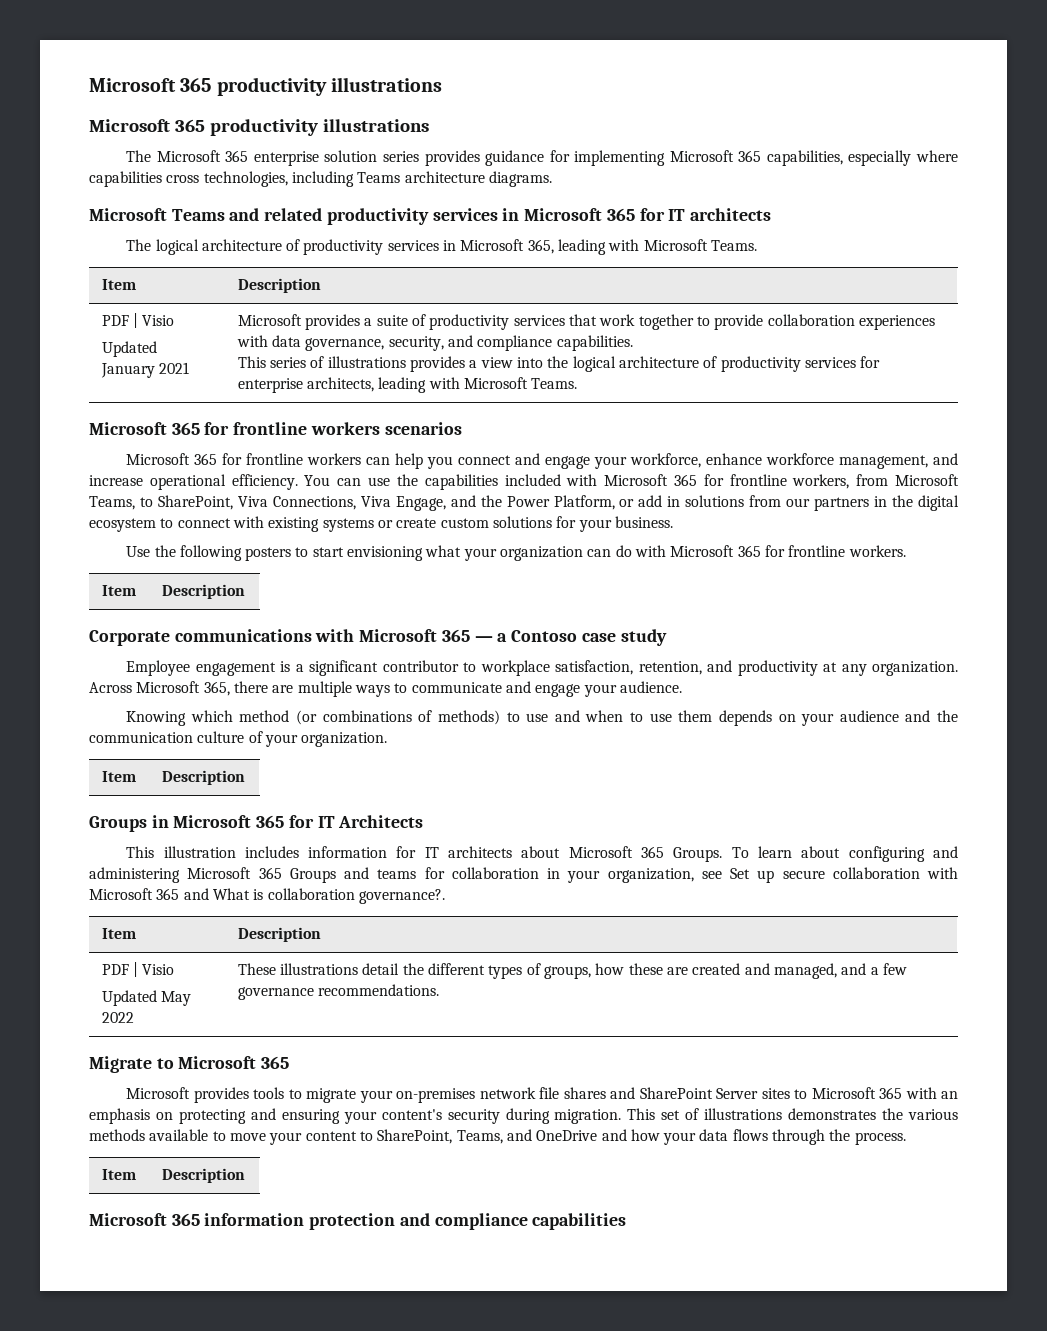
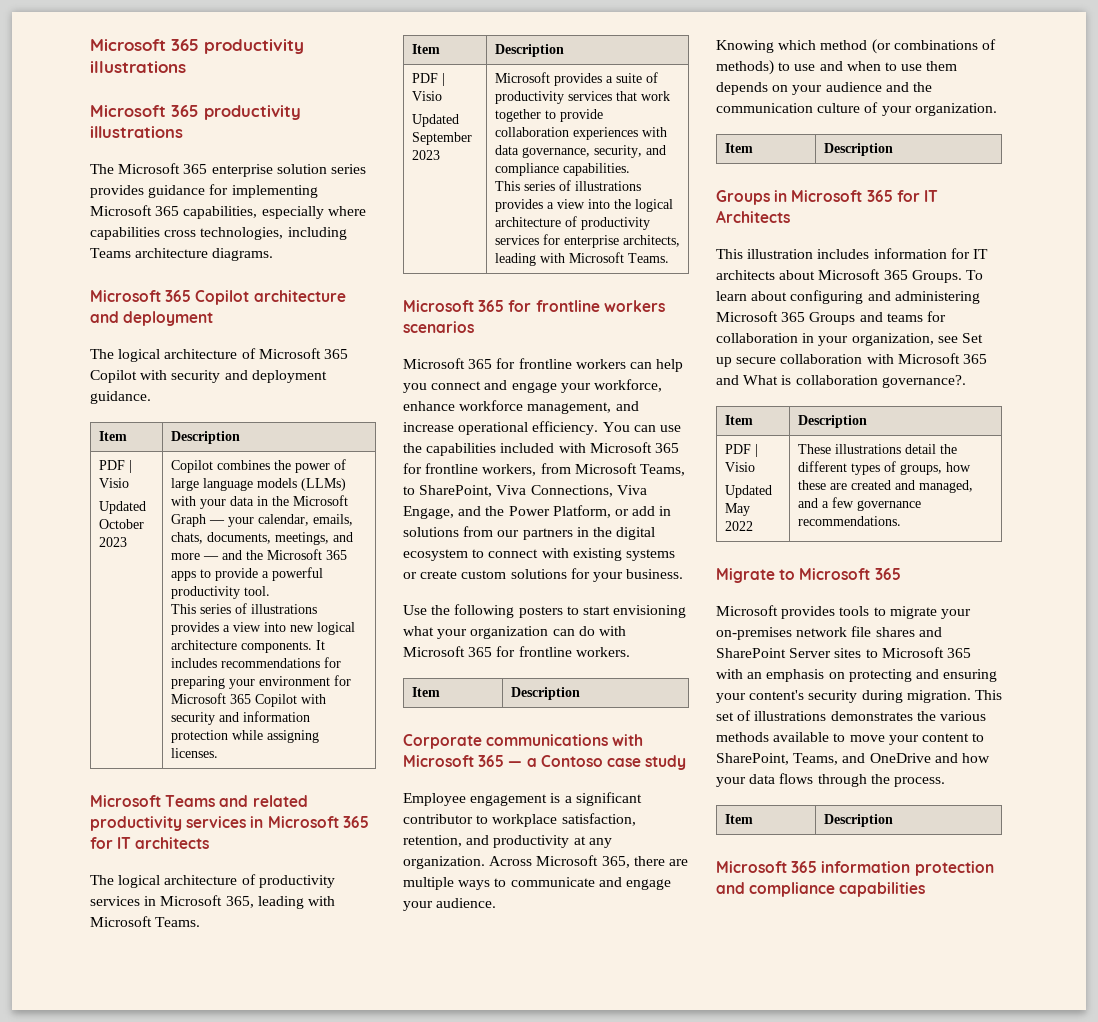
(552, 179) none -> [90,290,346,305] [90,311,214,326] [90,348,348,362] [90,370,327,383] [90,391,151,404] [98,431,127,441] [170,431,240,444] [98,460,132,473] [98,478,129,488] [98,501,146,514] [98,519,144,529] [98,537,127,547] [170,459,346,473] [170,478,346,491] [170,495,348,509] [170,514,353,527] [170,532,353,545] [170,549,347,560] [170,567,323,581] [170,586,270,599] [170,603,317,614] [170,622,355,635] [170,640,325,653] [170,657,341,668] [170,675,351,689] [170,693,326,707] [170,711,310,725] [170,730,319,743] [170,748,218,758] // Microsoft 365 Copilot architecture and deployment // The logical architecture of Microsoft 365 Copilot with security and deployment guidance. // Item | Description // PDF | Visio // Updated October 2023 | Copilot combines the power of large language models (LLMs) with your data in the Microsoft Graph — your calendar, emails, chats, documents, meetings, and more — and the Microsoft 365 apps to provide a powerful productivity tool. // This series of illustrations provides a view into new logical architecture components. It includes recommendations for preparing your environment for Microsoft 365 Copilot with security and information protection while assigning licenses.
[100,362,190,378] January 2021 -> [411,132,472,145] [411,150,440,160] September 2023

